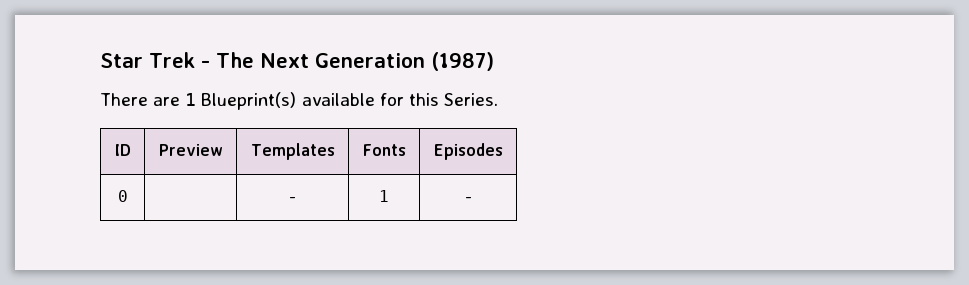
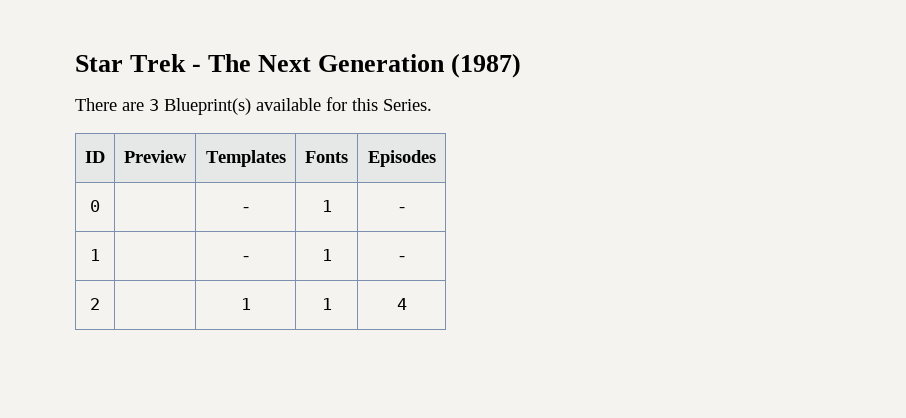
[185,93,197,106] 1 -> [149,99,159,111] 3
(472, 199) none -> [90,249,100,261] [242,256,249,261] [321,249,332,261] [398,256,405,261] [90,298,100,310] [240,298,251,310] [321,298,332,310] [396,298,407,310] // 1 | | - | 1 | - // 2 | | 1 | 1 | 4

